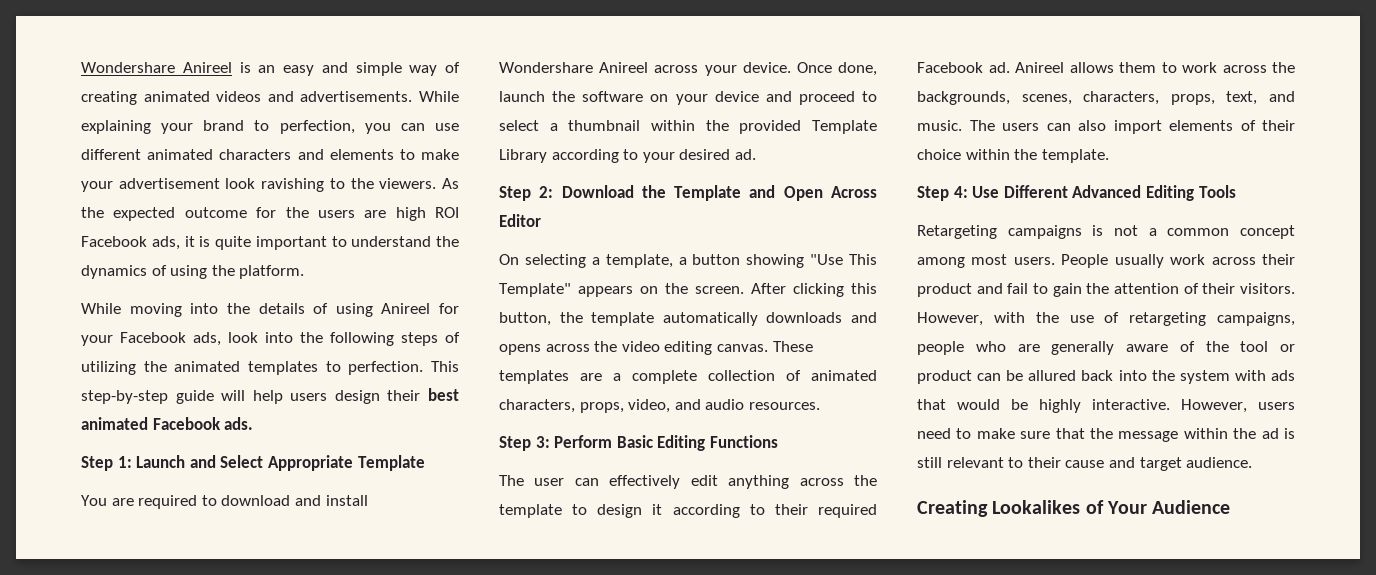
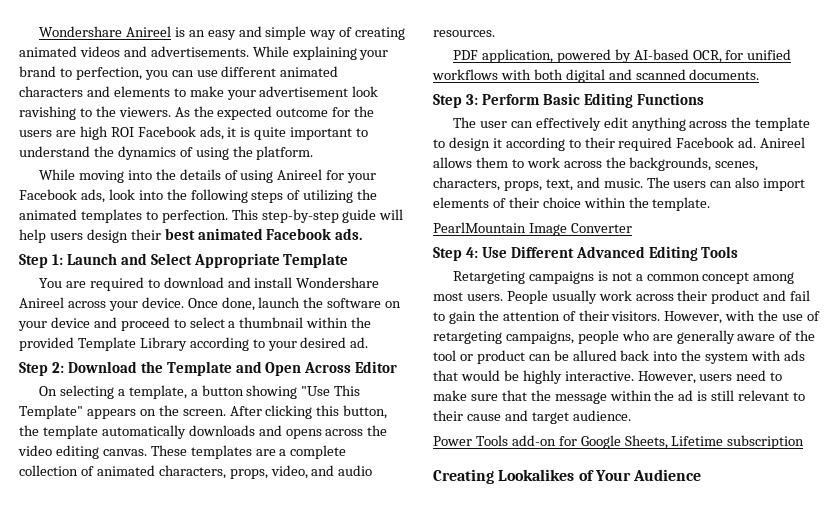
(820, 406) none -> [452,49,792,63] [432,69,760,83] // PDF application, powered by AI-based OCR, for unified workflows with both digital and scanned documents.
(1109, 156) none -> [433,222,632,236] // PearlMountain Image Converter
(1253, 462) none -> [433,435,805,449] // Power Tools add-on for Google Sheets, Lifetime subscription

